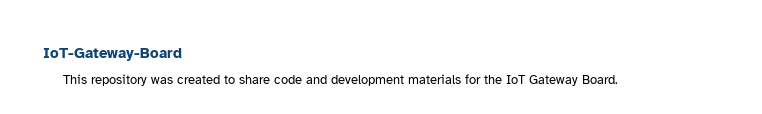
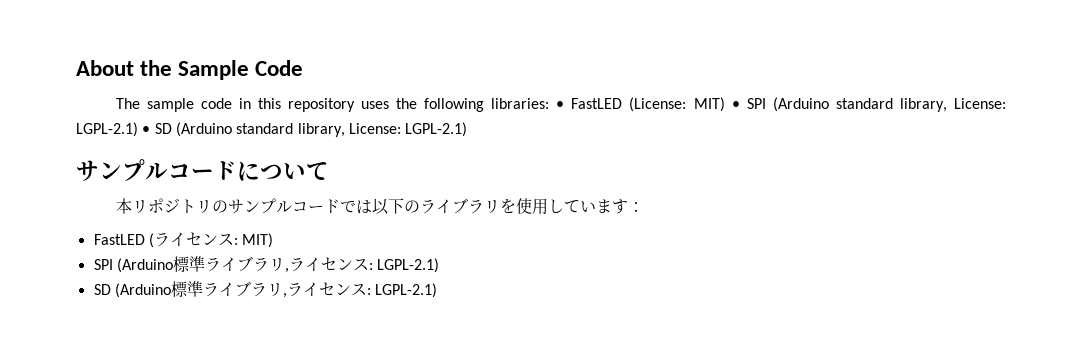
[43,48,182,61] [63,74,619,86] IoT-Gateway-Board // This repository was created to share code and development materials for the IoT Gateway Board. -> [76,60,304,80] [115,97,1007,112] [76,122,468,137] [76,159,329,182] [115,198,644,215] [93,232,274,248] [93,256,440,273] [93,281,438,298] About the Sample Code // The sample code in this repository uses the following libraries: • FastLED (License: MIT) • SPI (Arduino standard library, License: LGPL-2.1) • SD (Arduino standard library, License: LGPL-2.1) // サンプルコードについて // 本リポジトリのサンプルコードでは以下のライブラリを使用しています： // FastLED (ライセンス: MIT) // SPI (Arduino標準ライブラリ,ライセンス: LGPL-2.1) // SD (Arduino標準ライブラリ,ライセンス: LGPL-2.1)

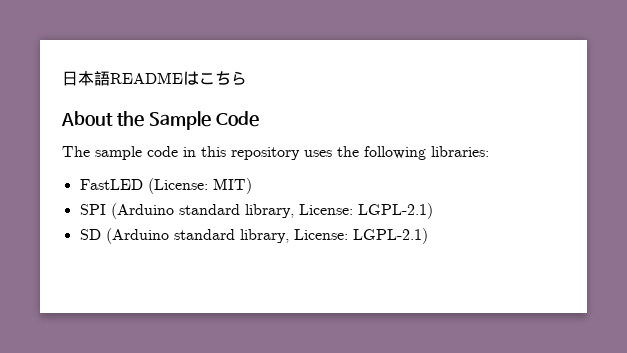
(76, 68) none -> [62,71,247,86] 日本語READMEはこちら //
[556,101,565,109] • -> (489, 151) //
[731,101,740,109] • -> (252, 186) //
[142,126,151,134] • -> (433, 211) //
[76,159,329,182] [115,198,644,215] [93,232,274,248] [93,256,440,273] [93,281,438,298] // サンプルコードについて // 本リポジトリのサンプルコードでは以下のライブラリを使用しています： // FastLED (ライセンス: MIT) // SPI (Arduino標準ライブラリ,ライセンス: LGPL-2.1) // SD (Arduino標準ライブラリ,ライセンス: LGPL-2.1) -> (428, 236) none

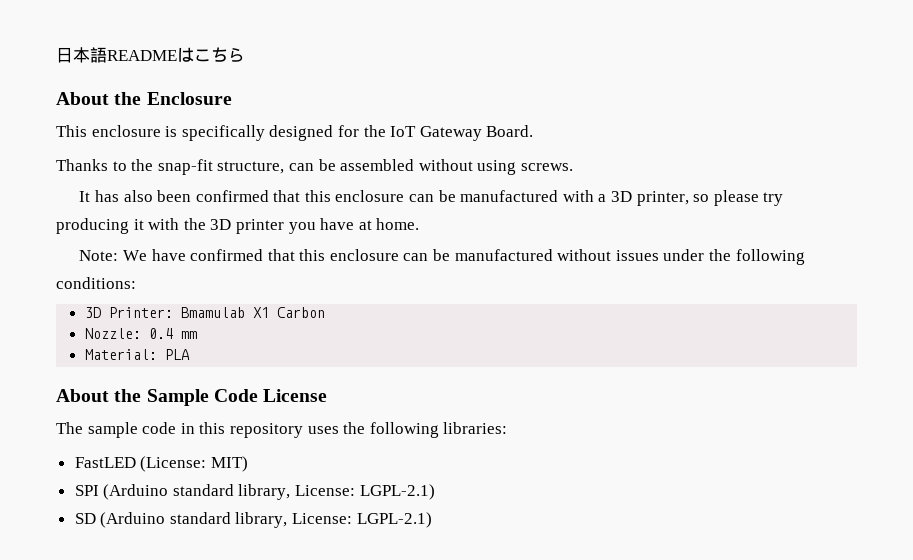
(247, 78) none -> [56,92,232,105] [56,125,534,141] [56,159,573,175] [79,190,784,206] [56,218,420,234] [79,249,805,265] [56,277,136,289] [84,307,325,318] [84,328,197,339] [84,349,190,360] // About the Enclosure // This enclosure is specifically designed for the IoT Gateway Board. // Thanks to the snap-fit structure, can be assembled without using screws. // It has also been confirmed that this enclosure can be manufactured with a 3D printer, so please try producing it with the 3D printer you have at home. // Note: We have confirmed that this enclosure can be manufactured without issues under the following conditions: // 3D Printer: Bmamulab X1 Carbon // Nozzle: 0.4 mm // Material: PLA
(259, 119) none -> [263,389,328,402] License

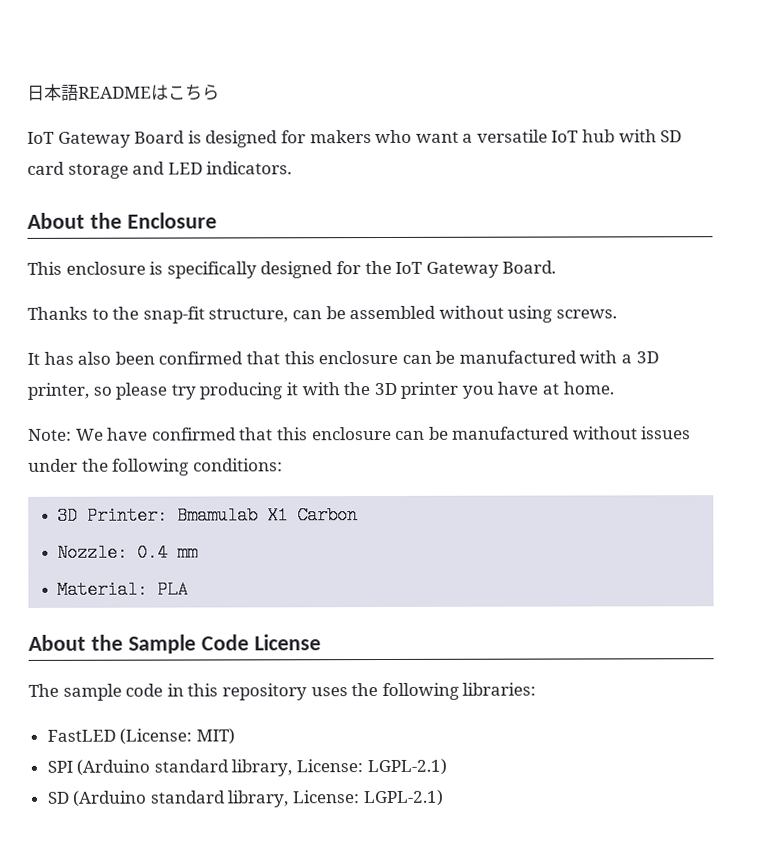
(245, 55) none -> [27,129,683,148] [27,161,293,179] // IoT Gateway Board is designed for makers who want a versatile IoT hub with SD card storage and LED indicators.

